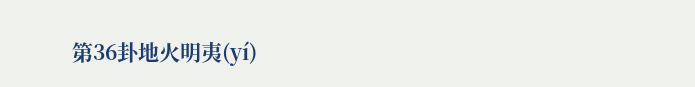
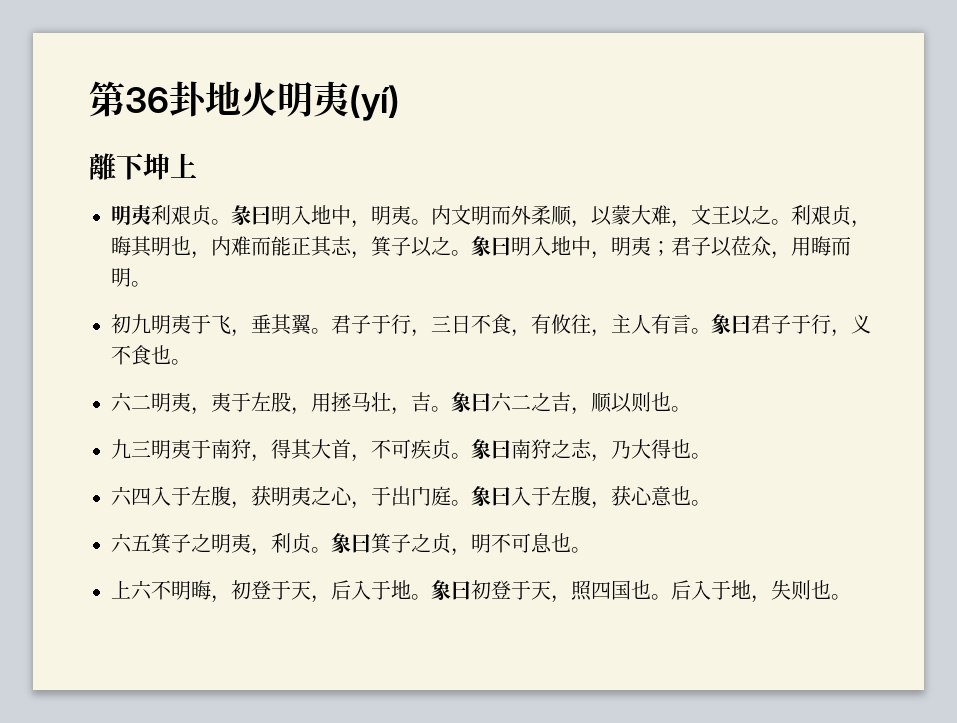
(257, 53) none -> [89,153,197,180] [111,205,871,228] [111,236,851,259] [111,268,151,287] [111,314,871,337] [111,345,191,365] [111,392,691,415] [111,439,711,462] [111,486,711,509] [111,533,591,556] [111,580,851,603] // 離下坤上 // 明夷利艰贞。彖曰明入地中，明夷。内文明而外柔顺，以蒙大难，文王以之。利艰贞，晦其明也，内难而能正其志，箕子以之。象曰明入地中，明夷；君子以莅众，用晦而明。 // 初九明夷于飞，垂其翼。君子于行，三日不食，有攸往，主人有言。象曰君子于行，义不食也。 // 六二明夷，夷于左股，用拯马壮，吉。象曰六二之吉，顺以则也。 // 九三明夷于南狩，得其大首，不可疾贞。象曰南狩之志，乃大得也。 // 六四入于左腹，获明夷之心，于出门庭。象曰入于左腹，获心意也。 // 六五箕子之明夷，利贞。象曰箕子之贞，明不可息也。 // 上六不明晦，初登于天，后入于地。象曰初登于天，照四国也。后入于地，失则也。

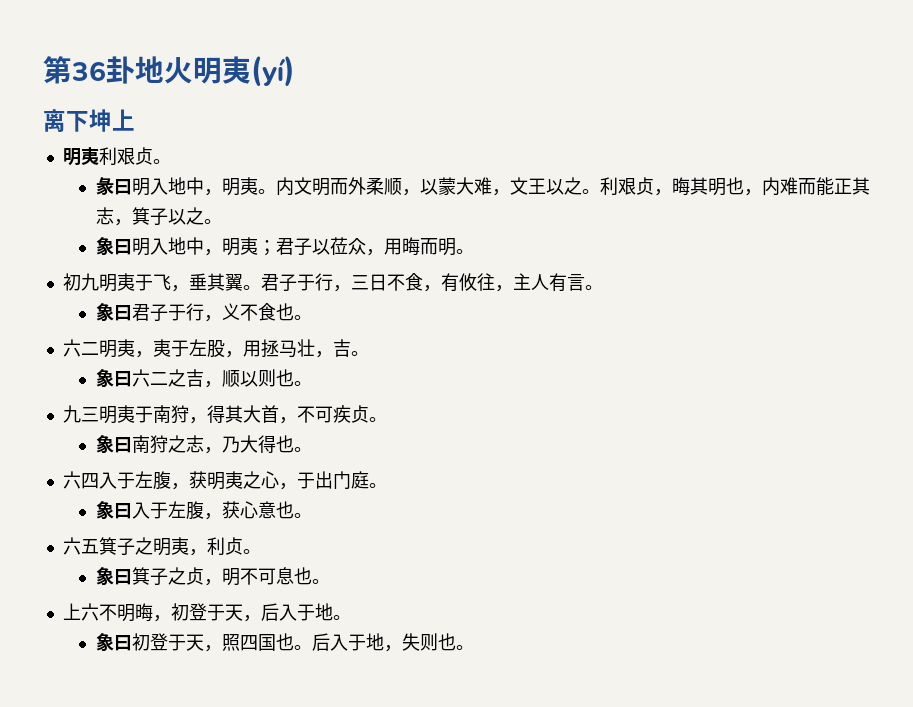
[89,153,116,180] 離 -> [43,109,66,132] 离
(231, 222) none -> (171, 161) //
(471, 253) none -> (222, 221) //
(711, 331) none -> (603, 287) //
(451, 409) none -> (369, 353) //
(471, 456) none -> (387, 419) //
(471, 503) none -> (387, 485) //
(331, 550) none -> (261, 551) //
(431, 597) none -> (351, 617) //

